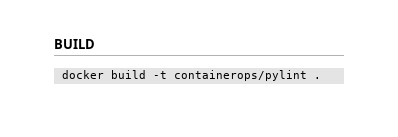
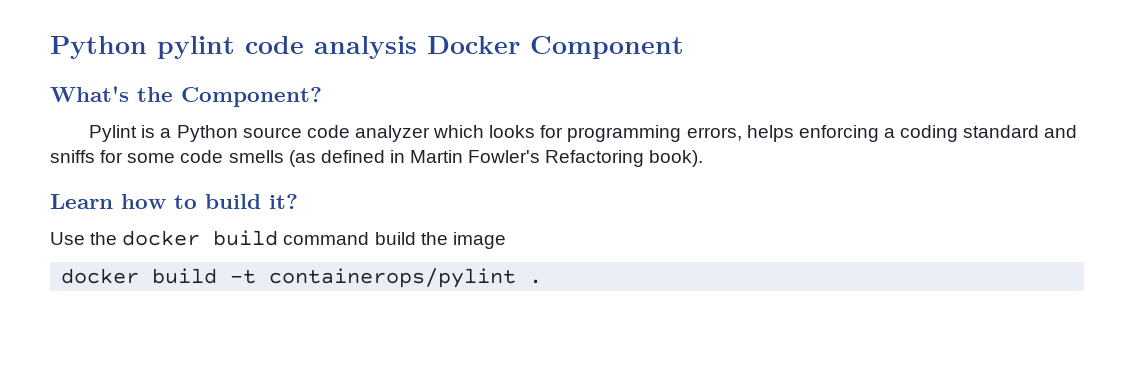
[54,39,95,49] BUILD -> [50,36,684,59] [50,86,322,107] [89,125,1078,142] [50,150,704,167] [50,194,298,209] [50,230,506,249] Python pylint code analysis Docker Component // What's the Component? // Pylint is a Python source code analyzer which looks for programming errors, helps enforcing a coding standard and sniffs for some code smells (as defined in Martin Fowler's Refactoring book). // Learn how to build it? // Use the docker build command build the image

